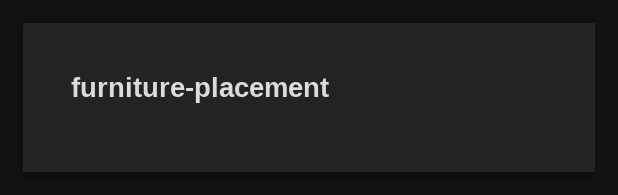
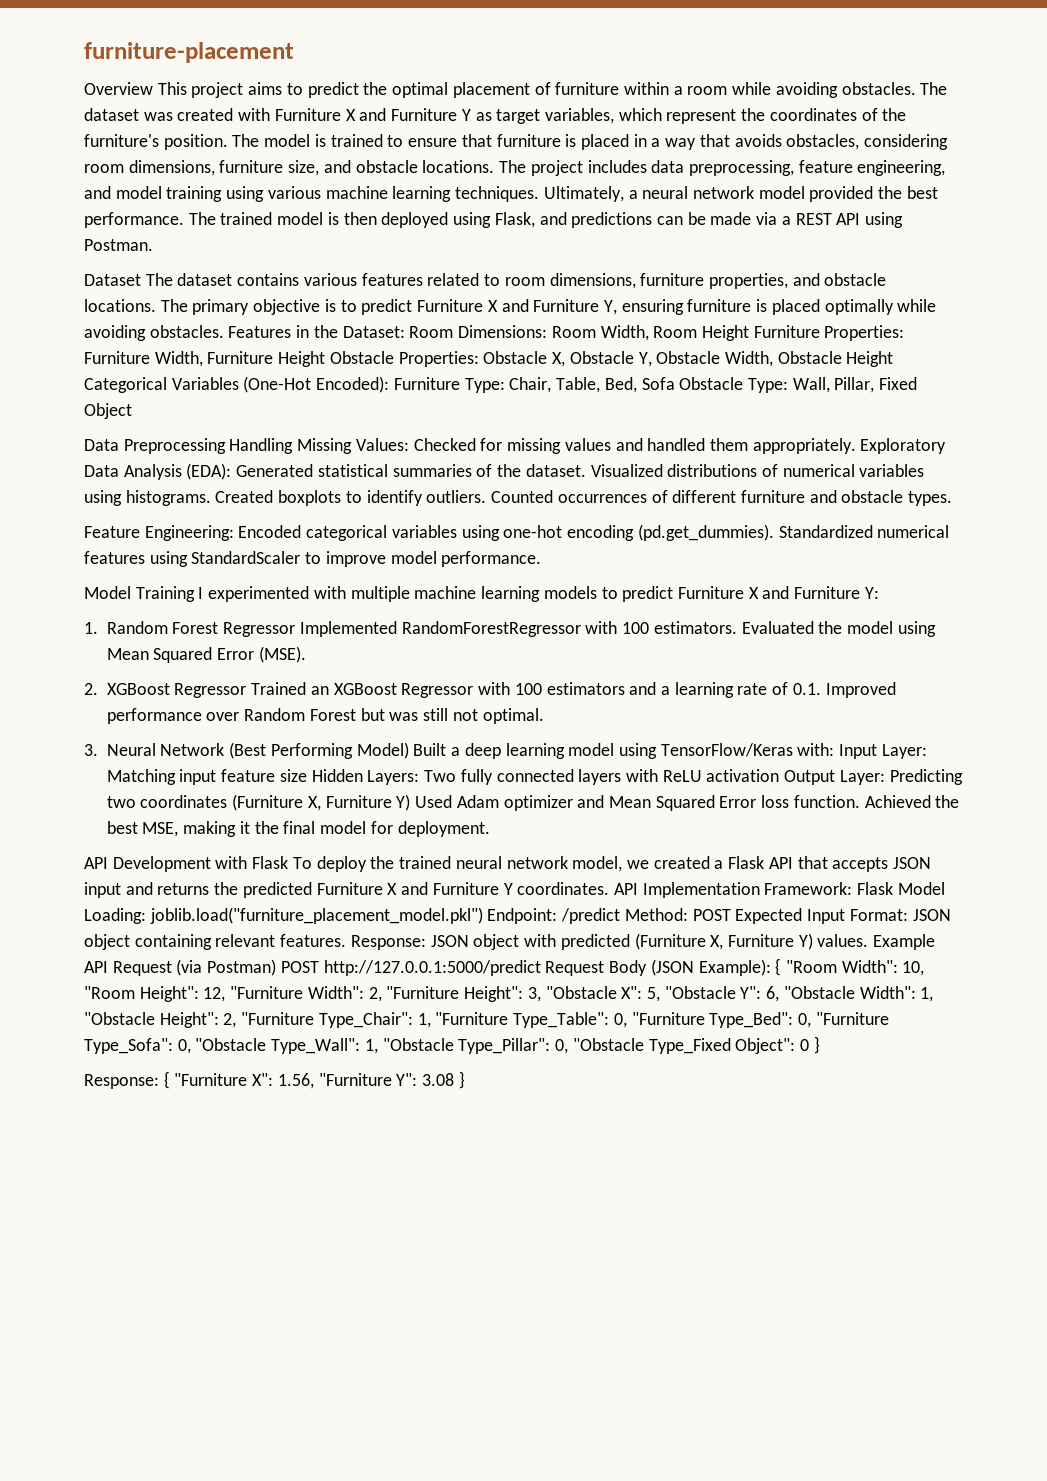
(329, 90) none -> [84,82,948,98] [84,108,907,124] [84,134,949,150] [84,160,946,176] [84,186,938,202] [84,212,904,228] [84,239,153,251] [84,273,887,289] [84,299,937,315] [84,325,905,341] [84,351,894,367] [84,376,918,393] [84,403,132,419] [84,438,947,454] [84,463,925,480] [84,490,953,506] [84,524,950,541] [84,551,542,567] [84,586,879,602] [84,621,936,637] [106,646,306,663] [84,682,896,698] [106,708,544,724] [84,742,927,759] [106,769,963,785] [106,794,960,811] [106,821,490,837] [84,856,932,872] [84,882,945,898] [84,907,951,924] [84,933,936,950] [84,958,925,976] [84,986,934,1002] [84,1012,889,1028] [84,1036,820,1054] [84,1071,465,1089] // Overview This project aims to predict the optimal placement of furniture within a room while avoiding obstacles. The dataset was created with Furniture X and Furniture Y as target variables, which represent the coordinates of the furniture's position. The model is trained to ensure that furniture is placed in a way that avoids obstacles, considering room dimensions, furniture size, and obstacle locations. The project includes data preprocessing, feature engineering, and model training using various machine learning techniques. Ultimately, a neural network model provided the best performance. The trained model is then deployed using Flask, and predictions can be made via a REST API using Postman. // Dataset The dataset contains various features related to room dimensions, furniture properties, and obstacle locations. The primary objective is to predict Furniture X and Furniture Y, ensuring furniture is placed optimally while avoiding obstacles. Features in the Dataset: Room Dimensions: Room Width, Room Height Furniture Properties: Furniture Width, Furniture Height Obstacle Properties: Obstacle X, Obstacle Y, Obstacle Width, Obstacle Height Categorical Variables (One-Hot Encoded): Furniture Type: Chair, Table, Bed, Sofa Obstacle Type: Wall, Pillar, Fixed Object // Data Preprocessing Handling Missing Values: Checked for missing values and handled them appropriately. Exploratory Data Analysis (EDA): Generated statistical summaries of the dataset. Visualized distributions of numerical variables using histograms. Created boxplots to identify outliers. Counted occurrences of different furniture and obstacle types. // Feature Engineering: Encoded categorical variables using one-hot encoding (pd.get_dummies). Standardized numerical features using StandardScaler to improve model performance. // Model Training I experimented with multiple machine learning models to predict Furniture X and Furniture Y: // 1. Random Forest Regressor Implemented RandomForestRegressor with 100 estimators. Evaluated the model using Mean Squared Error (MSE). // 2. XGBoost Regressor Trained an XGBoost Regressor with 100 estimators and a learning rate of 0.1. Improved performance over Random Forest but was still not optimal. // 3. Neural Network (Best Performing Model) Built a deep learning model using TensorFlow/Keras with: Input Layer: Matching input feature size Hidden Layers: Two fully connected layers with ReLU activation Output Layer: Predicting two coordinates (Furniture X, Furniture Y) Used Adam optimizer and Mean Squared Error loss function. Achieved the best MSE, making it the final model for deployment. // API Development with Flask To deploy the trained neural network model, we created a Flask API that accepts JSON input and returns the predicted Furniture X and Furniture Y coordinates. API Implementation Framework: Flask Model Loading: joblib.load("furniture_placement_model.pkl") Endpoint: /predict Method: POST Expected Input Format: JSON object containing relevant features. Response: JSON object with predicted (Furniture X, Furniture Y) values. Example API Request (via Postman) POST http://127.0.0.1:5000/predict Request Body (JSON Example): { "Room Width": 10, "Room Height": 12, "Furniture Width": 2, "Furniture Height": 3, "Obstacle X": 5, "Obstacle Y": 6, "Obstacle Width": 1, "Obstacle Height": 2, "Furniture Type_Chair": 1, "Furniture Type_Table": 0, "Furniture Type_Bed": 0, "Furniture Type_Sofa": 0, "Obstacle Type_Wall": 1, "Obstacle Type_Pillar": 0, "Obstacle Type_Fixed Object": 0 } // Response: { "Furniture X": 1.56, "Furniture Y": 3.08 }

